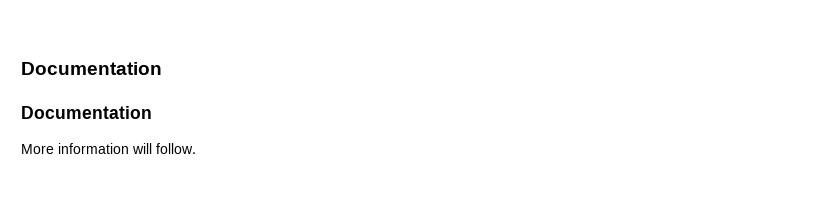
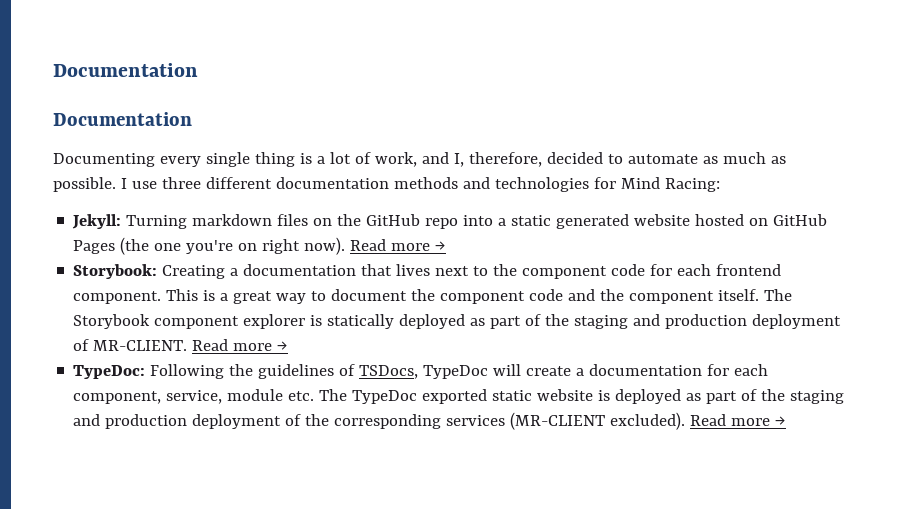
[21,143,196,154] More information will follow. -> [53,152,786,167] [53,177,720,192] [72,214,828,229] [73,237,447,255] [73,264,782,279] [73,289,793,304] [73,314,842,329] [73,339,289,351] [73,364,769,379] [73,389,845,404] [73,412,787,430] Documenting every single thing is a lot of work, and I, therefore, decided to automate as much as possible. I use three different documentation methods and technologies for Mind Racing: // Jekyll: Turning markdown files on the GitHub repo into a static generated website hosted on GitHub Pages (the one you're on right now). Read more → // Storybook: Creating a documentation that lives next to the component code for each frontend component. This is a great way to document the component code and the component itself. The Storybook component explorer is statically deployed as part of the staging and production deployment of MR-CLIENT. Read more → // TypeDoc: Following the guidelines of TSDocs, TypeDoc will create a documentation for each component, service, module etc. The TypeDoc exported static website is deployed as part of the staging and production deployment of the corresponding services (MR-CLIENT excluded). Read more →

